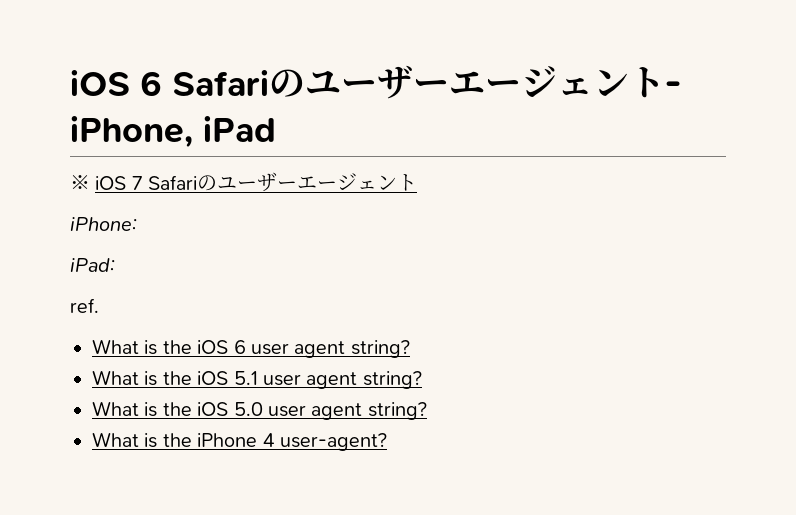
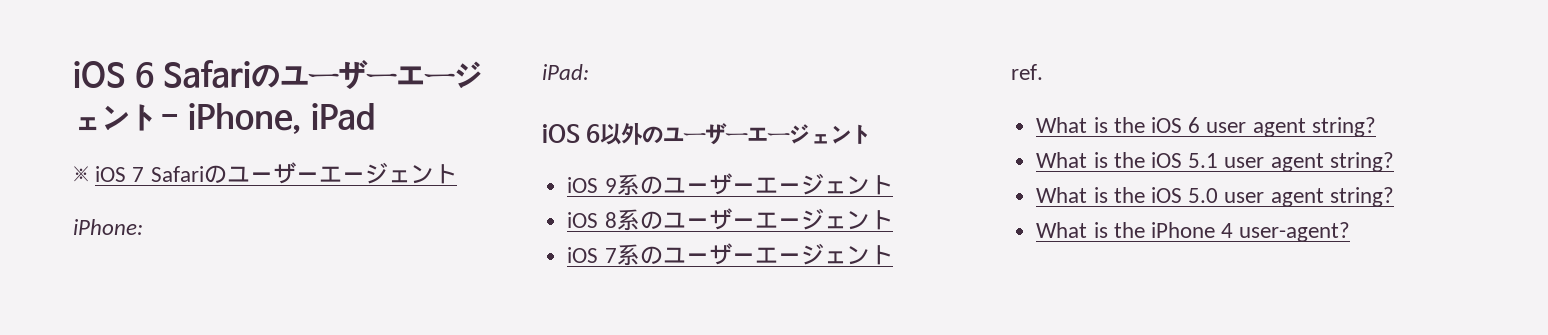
(115, 265) none -> [542,123,874,145] [567,173,893,196] [567,208,893,231] [567,243,893,266] // iOS 6以外のユーザーエージェント // iOS 9系のユーザーエージェント // iOS 8系のユーザーエージェント // iOS 7系のユーザーエージェント

